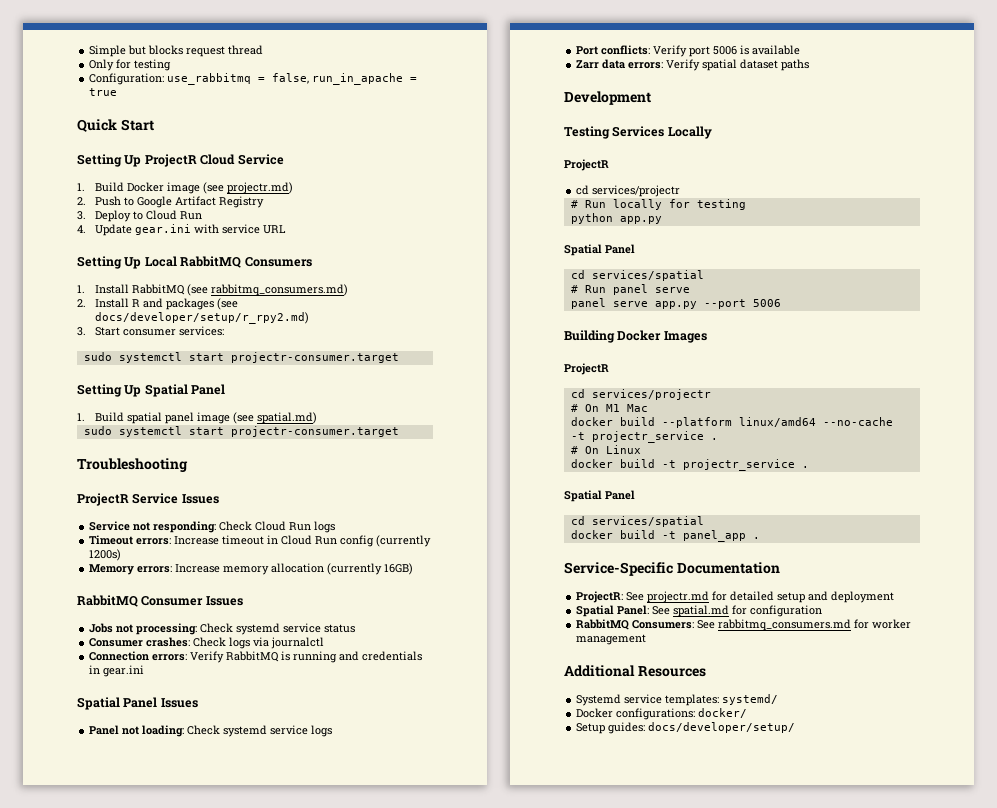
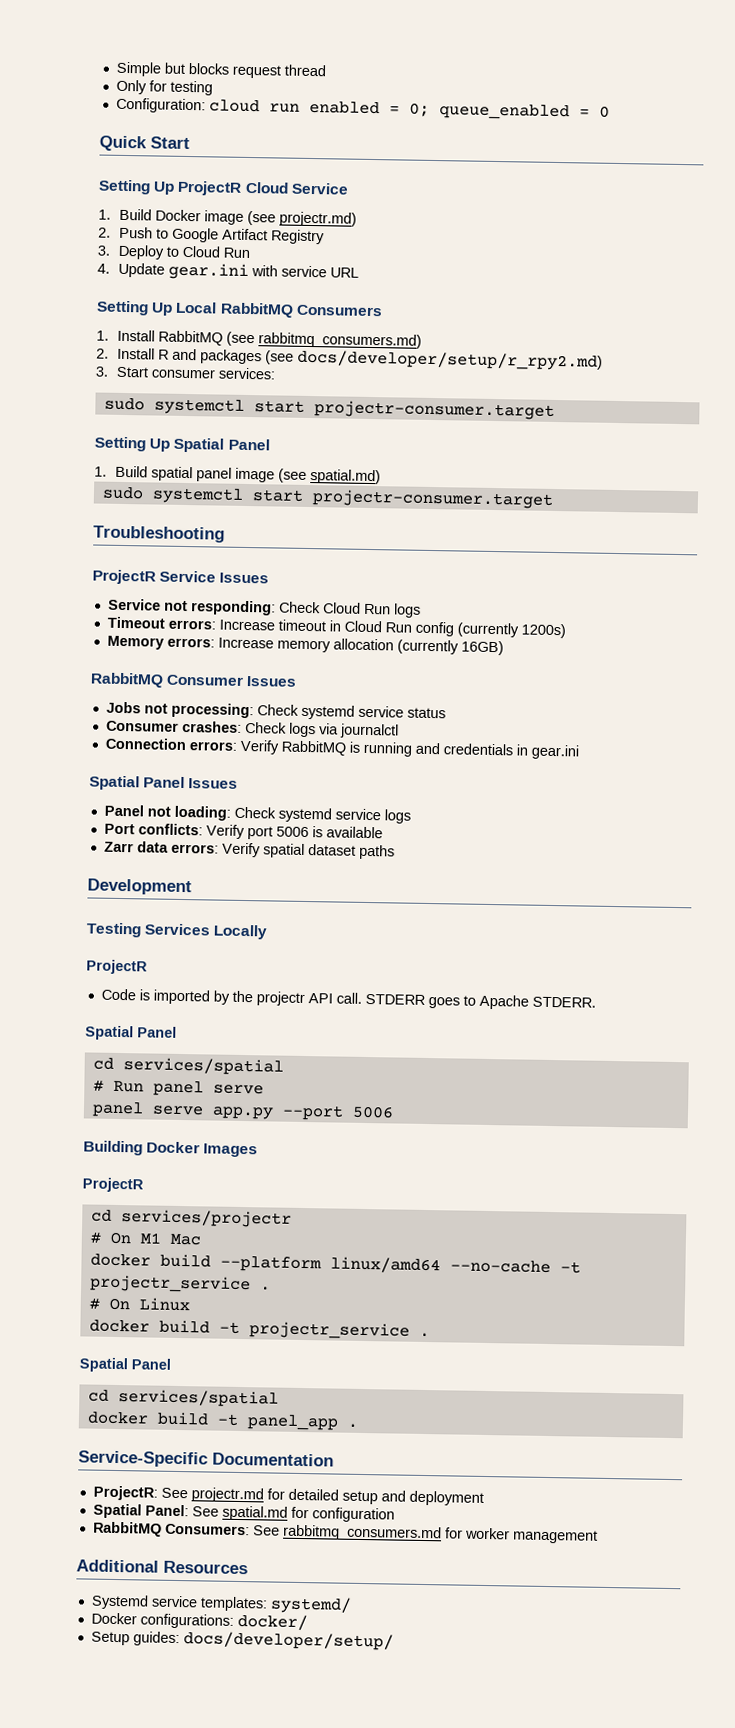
[167,73,418,85] [89,88,118,96] use_rabbitmq = false, run_in_apache = true -> [208,99,610,121] cloud run enabled = 0; queue_enabled = 0
[576,185,681,197] [570,199,746,210] [570,213,662,224] cd services/projectr // # Run locally for testing // python app.py -> [100,988,596,1010] Code is imported by the projectr API call. STDERR goes to Apache STDERR.

